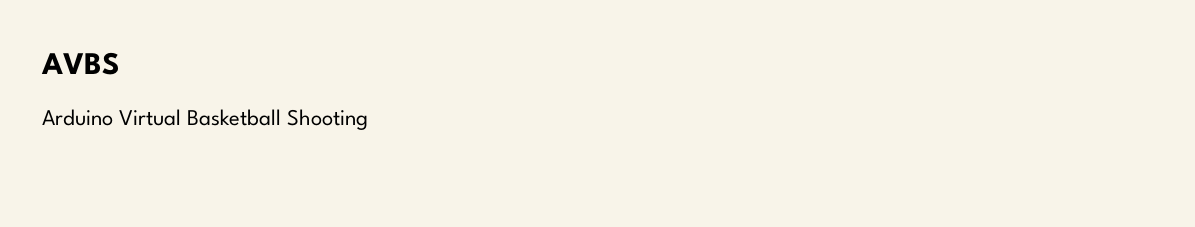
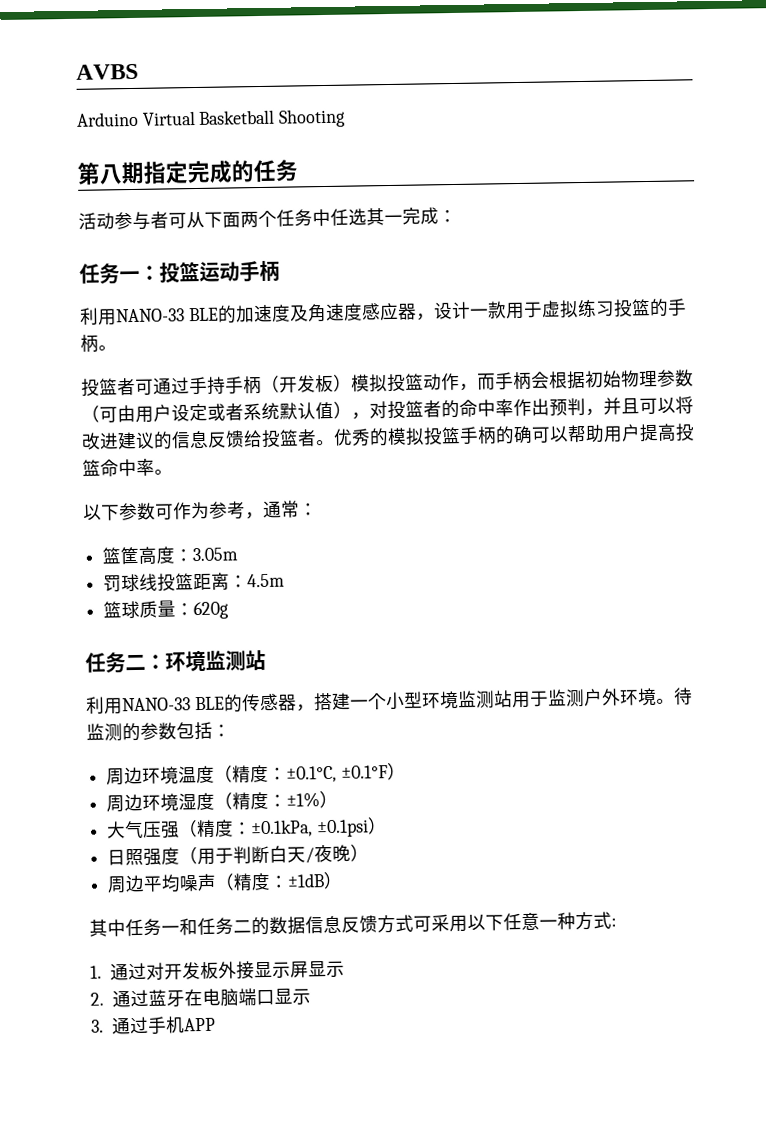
(369, 119) none -> [77,159,299,185] [78,207,457,230] [79,260,280,285] [79,298,687,326] [80,334,117,353] [81,369,694,397] [81,396,694,423] [81,423,695,450] [82,458,173,477] [83,500,318,521] [102,546,239,565] [103,572,286,593] [103,600,230,620] [85,649,266,674] [86,687,693,715] [86,721,231,742] [106,762,406,786] [106,790,339,813] [106,817,387,839] [107,844,370,866] [107,871,344,894] [89,911,617,937] [90,960,345,981] [90,988,311,1008] [91,1016,216,1035] // 第八期指定完成的任务 // 活动参与者可从下面两个任务中任选其一完成： // 任务一：投篮运动手柄 // 利用NANO-33 BLE的加速度及角速度感应器，设计一款用于虚拟练习投篮的手柄。 // 投篮者可通过手持手柄（开发板）模拟投篮动作，而手柄会根据初始物理参数（可由用户设定或者系统默认值），对投篮者的命中率作出预判，并且可以将改进建议的信息反馈给投篮者。优秀的模拟投篮手柄的确可以帮助用户提高投篮命中率。 // 以下参数可作为参考，通常： // 篮筐高度：3.05m // 罚球线投篮距离：4.5m // 篮球质量：620g // 任务二：环境监测站 // 利用NANO-33 BLE的传感器，搭建一个小型环境监测站用于监测户外环境。待监测的参数包括： // 周边环境温度（精度：±0.1°C, ±0.1°F） // 周边环境湿度（精度：±1%） // 大气压强（精度：±0.1kPa, ±0.1psi） // 日照强度（用于判断白天/夜晚） // 周边平均噪声（精度：±1dB） // 其中任务一和任务二的数据信息反馈方式可采用以下任意一种方式: // 1.通过对开发板外接显示屏显示 // 2.通过蓝牙在电脑端口显示 // 3.通过手机APP

